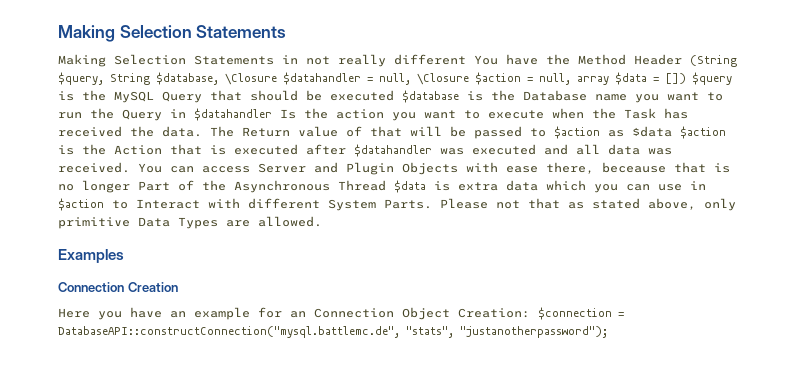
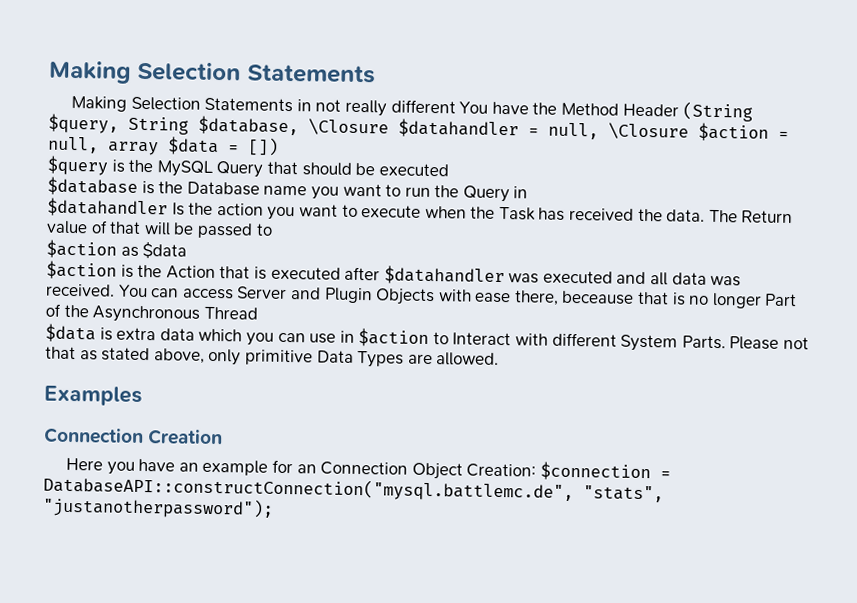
(686, 78) none -> (279, 146) //
(394, 95) none -> (449, 170) //
(186, 113) none -> (529, 192) //
(546, 132) none -> (273, 229) //
(672, 131) none -> (188, 250) //
(386, 185) none -> (258, 313) //

